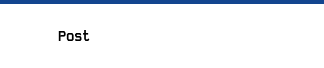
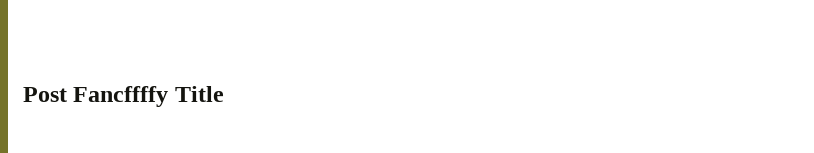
(90, 35) none -> [73,86,224,107] Fancffffy Title

